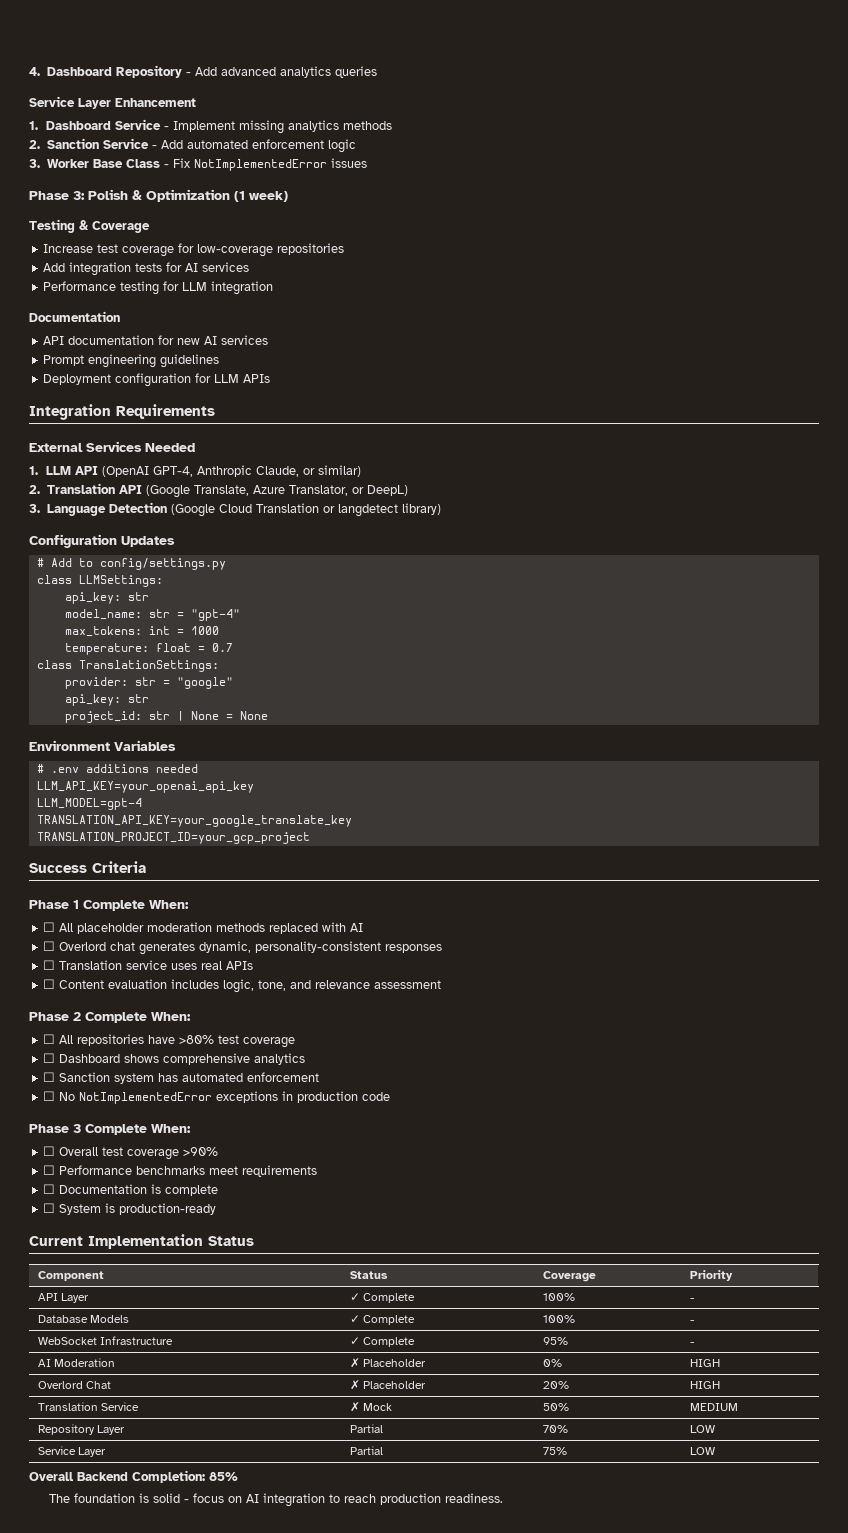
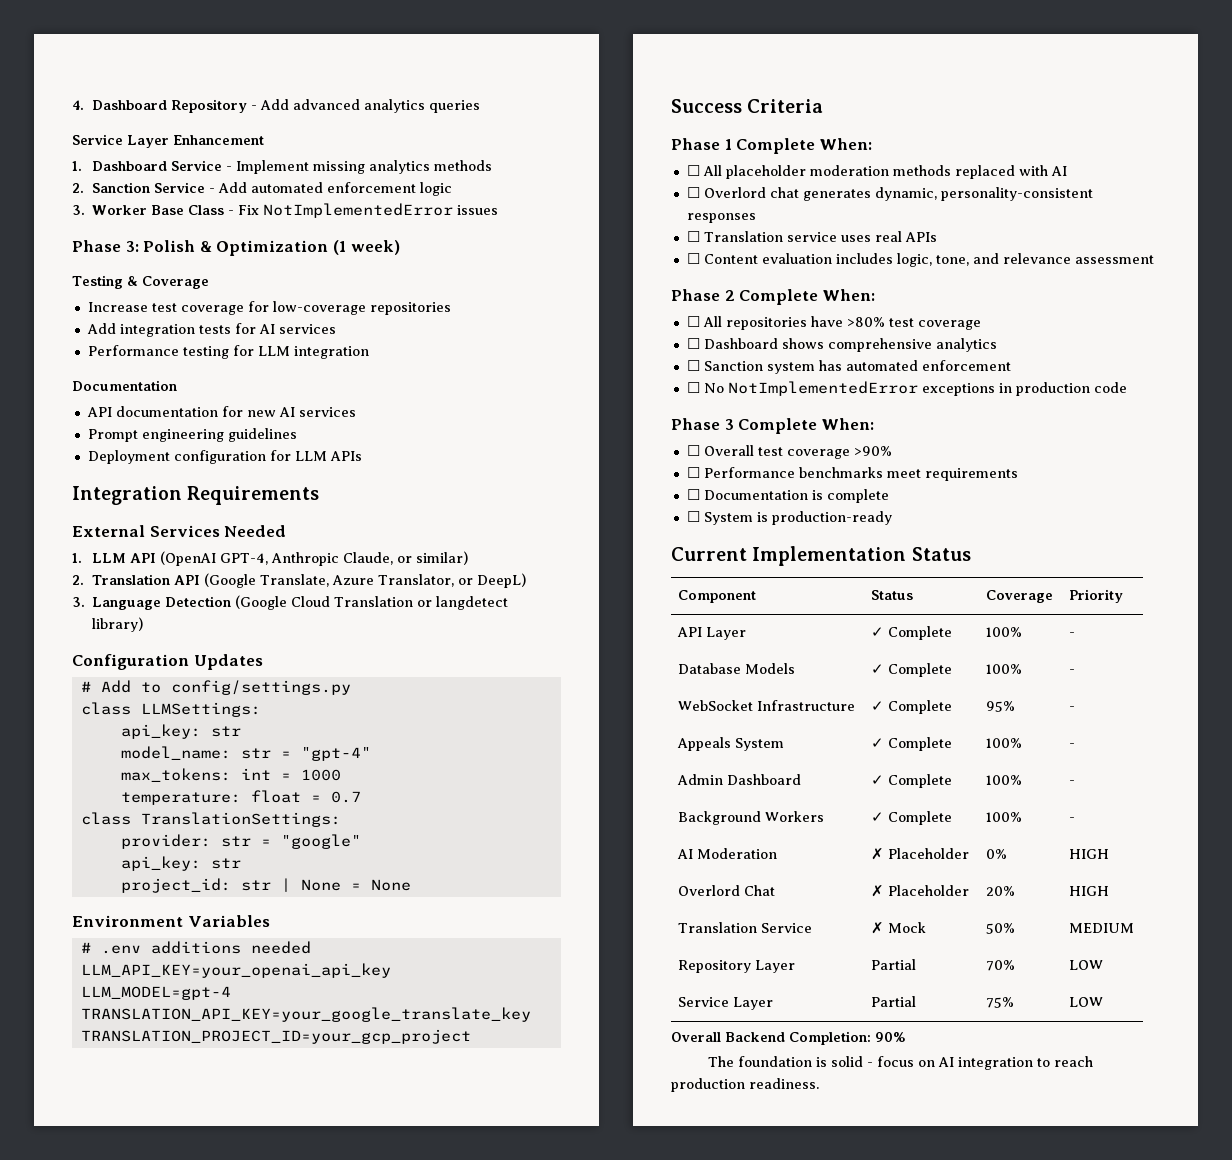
(695, 1343) none -> [677,737,785,751] [871,737,953,751] [986,738,1023,748] [1069,743,1076,748] [677,774,802,785] [871,774,953,788] [986,775,1023,785] [1069,780,1076,785] [678,811,825,825] [871,811,953,825] [986,812,1023,822] [1069,817,1076,822] // Appeals System | ✓ Complete | 100% | - // Admin Dashboard | ✓ Complete | 100% | - // Background Workers | ✓ Complete | 100% | -
[209,1472,238,1481] 85% -> [875,1032,906,1042] 90%

